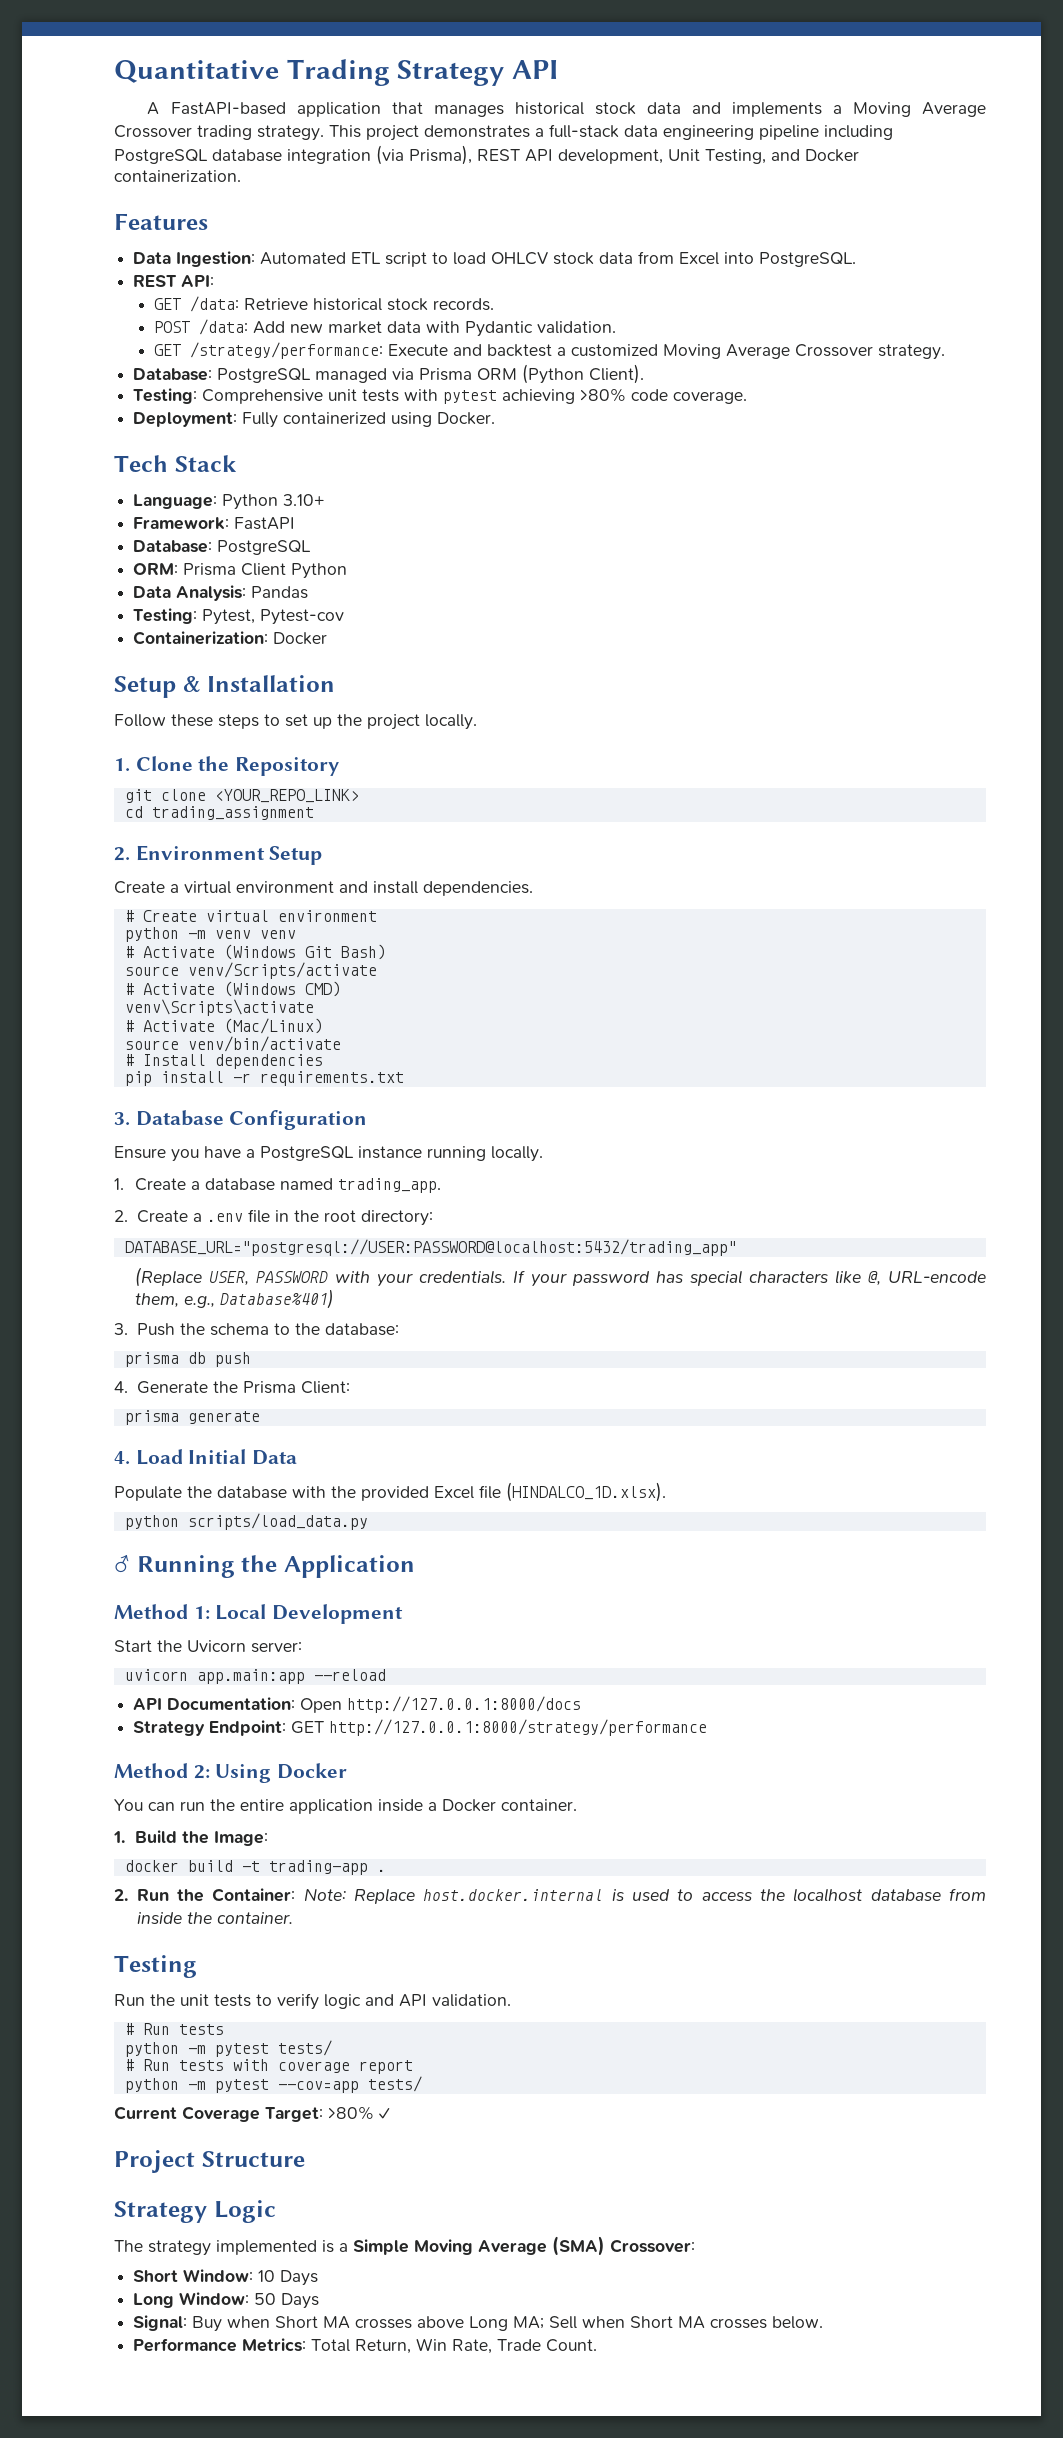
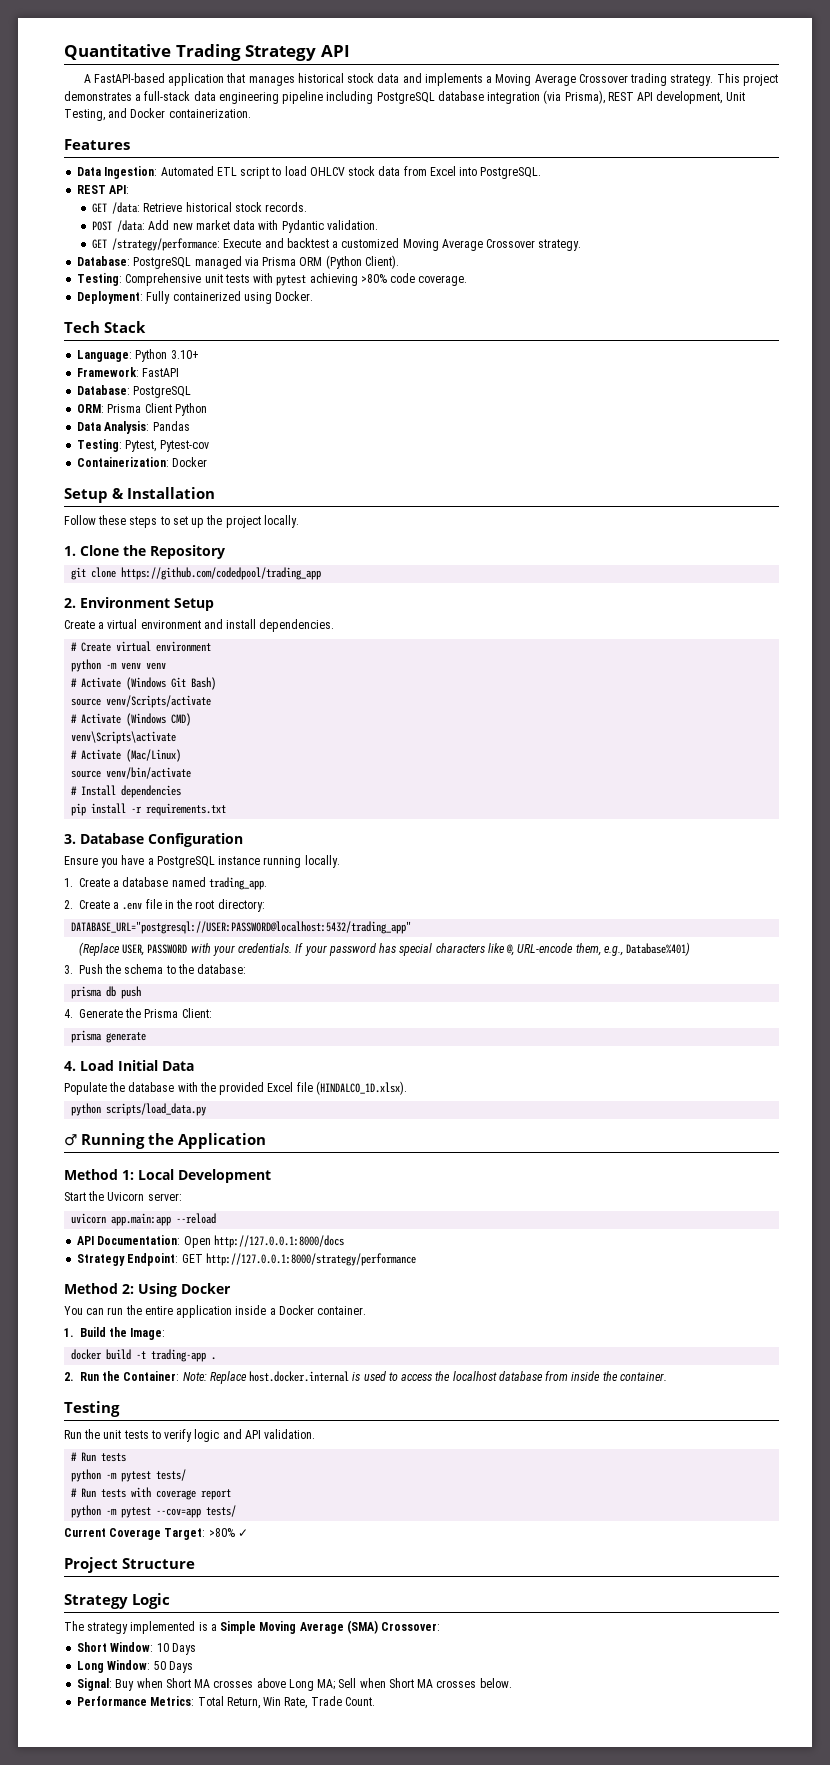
[214,789,359,803] [124,806,314,820] <YOUR_REPO_LINK> // cd trading_assignment -> [121,567,322,580] https://github.com/codedpool/trading_app

